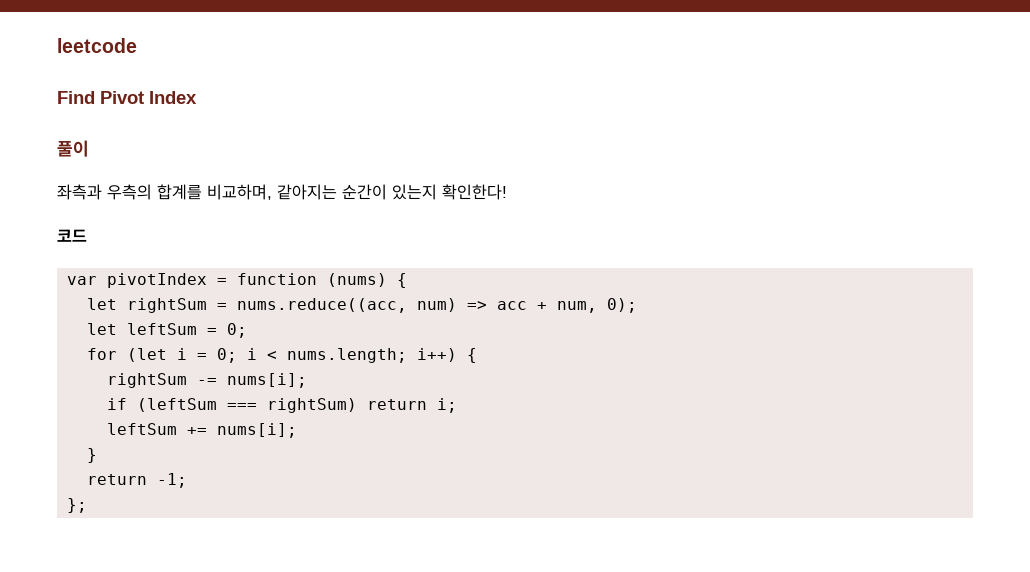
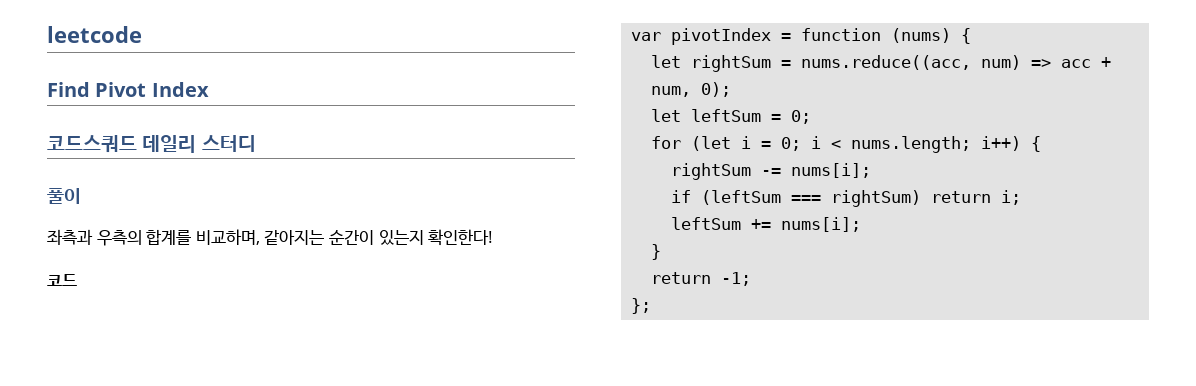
(197, 97) none -> [47,135,256,153] // 코드스쿼드 데일리 스터디

